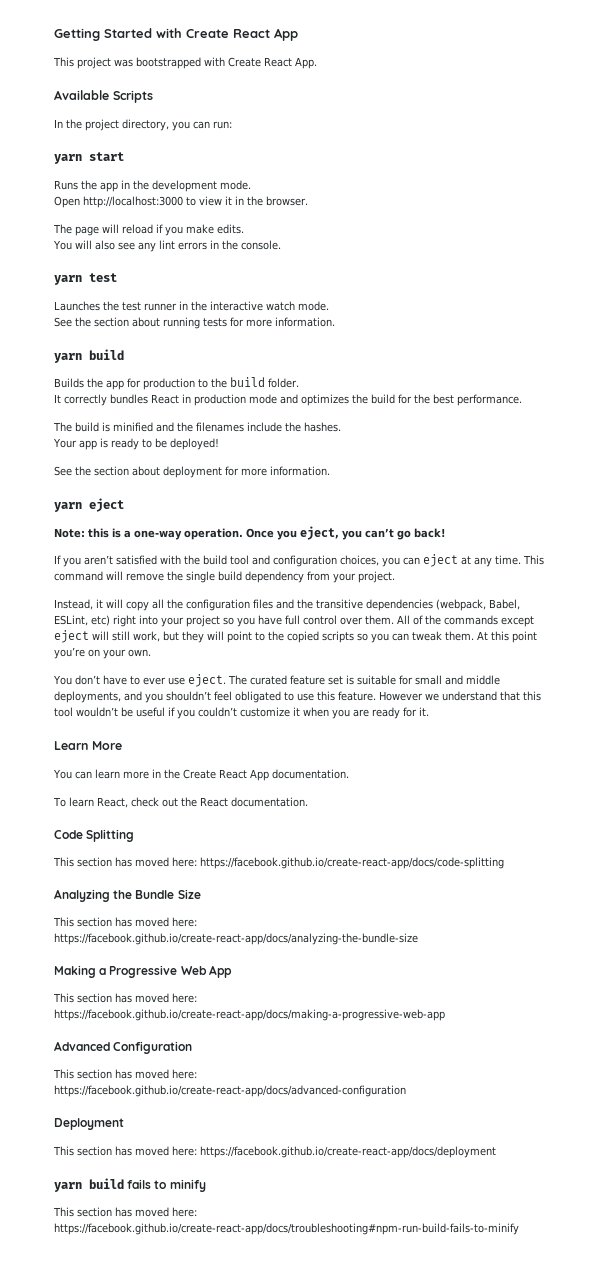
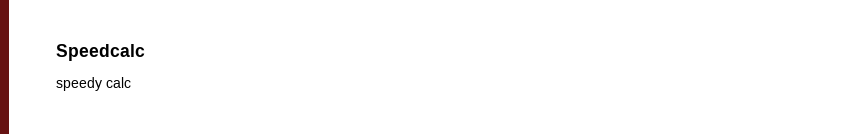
[54,28,298,41] [53,57,317,69] [54,90,153,103] [54,119,232,131] [54,152,124,164] [54,180,251,192] [54,196,308,208] [53,224,244,236] [53,240,281,252] [54,273,117,285] [54,301,329,311] [54,317,335,329] [54,349,124,363] [54,377,299,390] [54,394,522,406] [53,422,341,432] [53,438,219,450] [54,466,330,478] [54,498,124,512] [54,526,446,540] [54,554,544,567] [54,571,395,583] [54,599,520,611] [54,615,534,627] [54,630,537,643] [54,647,151,659] [53,674,500,687] [54,691,541,703] [54,707,429,719] [54,741,122,750] [53,769,349,781] [53,797,308,808] [54,829,135,842] [53,857,504,869] [54,889,201,902] [53,917,197,927] [54,933,418,945] [54,965,232,978] [53,993,197,1003] [54,1009,445,1021] [54,1041,193,1054] [53,1069,197,1079] [54,1085,406,1097] [54,1118,124,1130] [53,1146,496,1158] [54,1178,206,1192] [53,1207,197,1217] [54,1223,519,1235] Getting Started with Create React App // This project was bootstrapped with Create React App. // Available Scripts // In the project directory, you can run: // yarn start // Runs the app in the development mode. // Open http://localhost:3000 to view it in the browser. // The page will reload if you make edits. // You will also see any lint errors in the console. // yarn test // Launches the test runner in the interactive watch mode. // See the section about running tests for more information. // yarn build // Builds the app for production to the build folder. // It correctly bundles React in production mode and optimizes the build for the best performance. // The build is minified and the filenames include the hashes. // Your app is ready to be deployed! // See the section about deployment for more information. // yarn eject // Note: this is a one-way operation. Once you eject, you can’t go back! // If you aren’t satisfied with the build tool and configuration choices, you can eject at any time. This command will remove the single build dependency from your project. // Instead, it will copy all the configuration files and the transitive dependencies (webpack, Babel, ESLint, etc) right into your project so you have full control over them. All of the commands except eject will still work, but they will point to the copied scripts so you can tweak them. At this point you’re on your own. // You don’t have to ever use eject. The curated feature set is suitable for small and middle deployments, and you shouldn’t feel obligated to use this feature. However we understand that this tool wouldn’t be useful if you couldn’t customize it when you are ready for it. // Learn More // You can learn more in the Create React App documentation. // To learn React, check out the React documentation. // Code Splitting // This section has moved here: https://facebook.github.io/create-react-app/docs/code-splitting // Analyzing the Bundle Size // This section has moved here: https://facebook.github.io/create-react-app/docs/analyzing-the-bundle-size // Making a Progressive Web App // This section has moved here: https://facebook.github.io/create-react-app/docs/making-a-progressive-web-app // Advanced Configuration // This section has moved here: https://facebook.github.io/create-react-app/docs/advanced-configuration // Deployment // This section has moved here: https://facebook.github.io/create-react-app/docs/deployment // yarn build fails to minify // This section has moved here: https://facebook.github.io/create-react-app/docs/troubleshooting#npm-run-build-fails-to-minify -> [56,44,145,61] [56,77,131,91] Speedcalc // speedy calc

